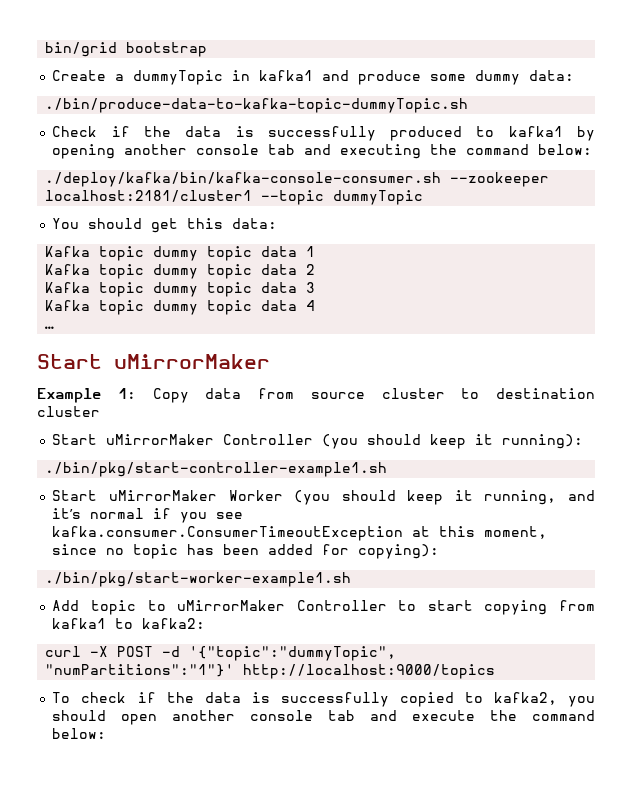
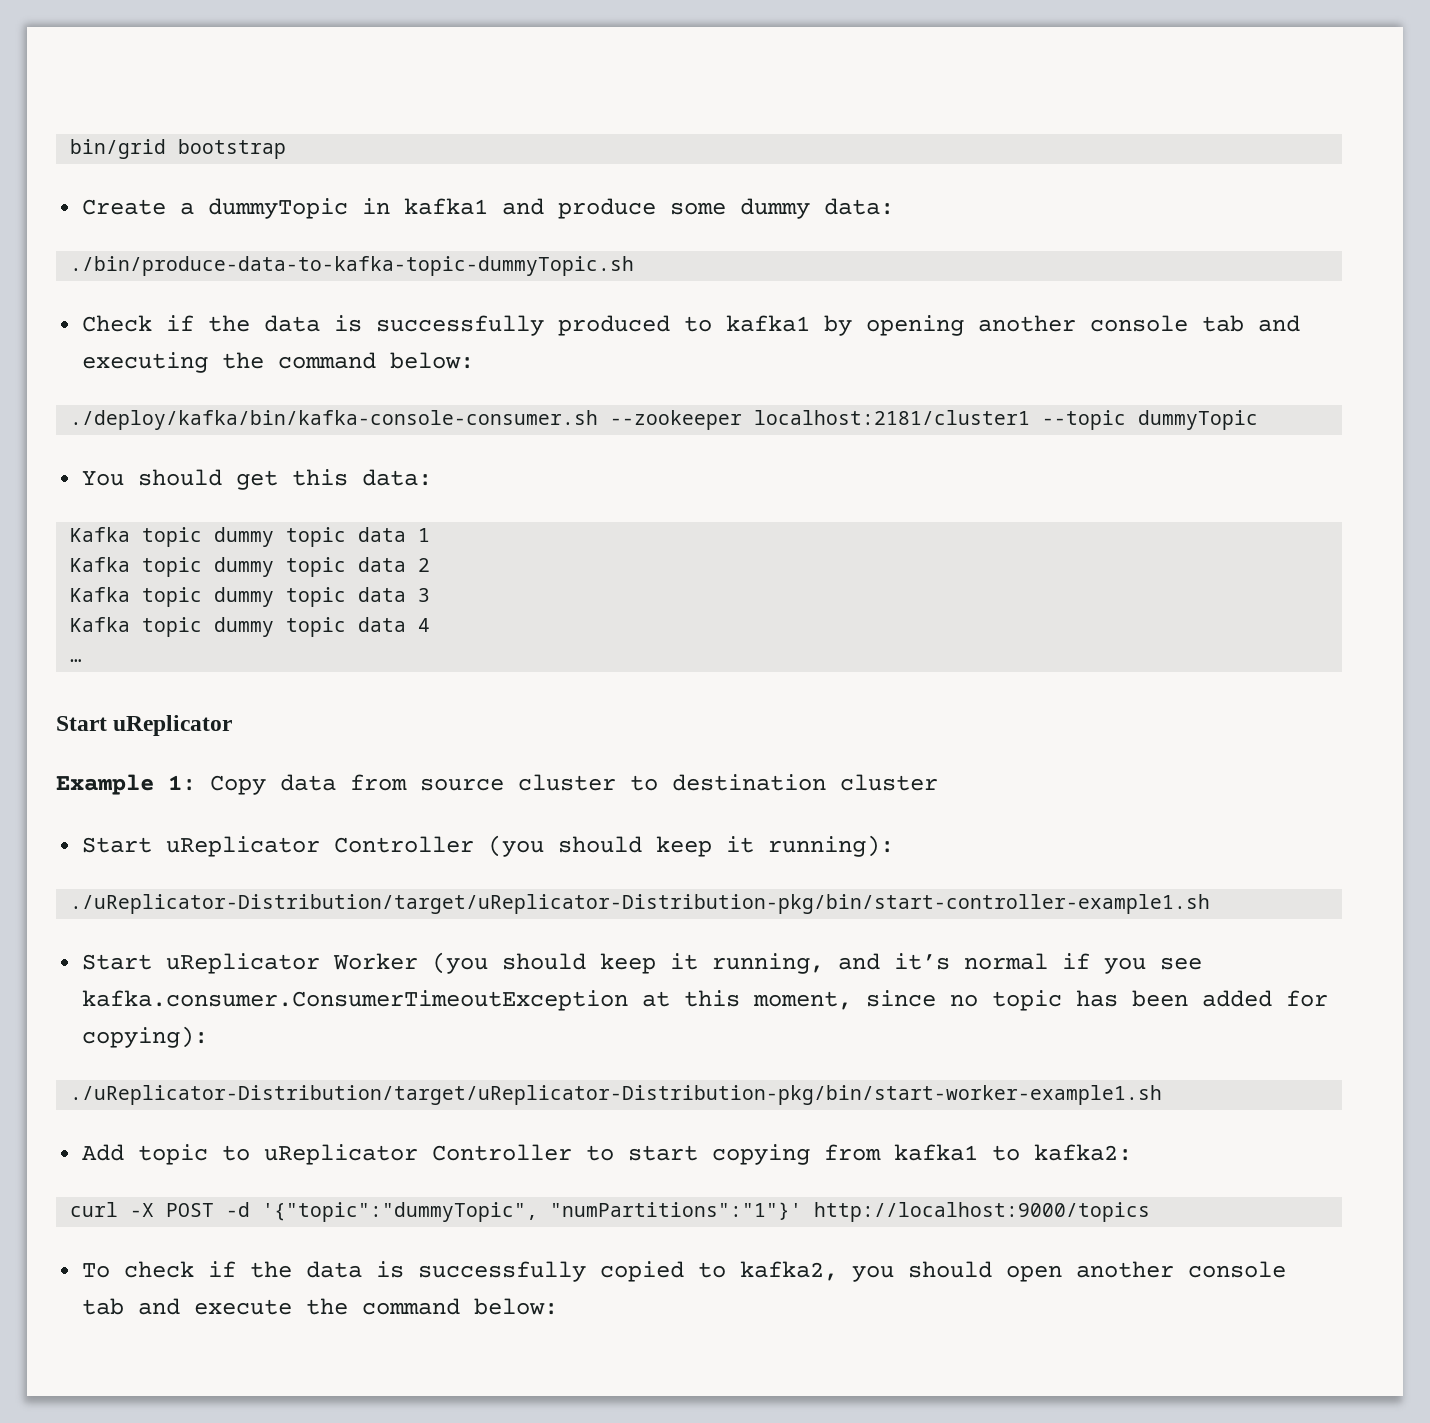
[114,354,270,369] uMirrorMaker -> [113,715,233,736] uReplicator
[106,434,215,445] uMirrorMaker -> [166,836,321,857] uReplicator
[45,462,388,477] [52,490,217,501] ./bin/pkg/start-controller-example1.sh // Start uMirrorMaker -> [70,894,1211,914] [82,953,321,974] ./uReplicator-Distribution/target/uReplicator-Distribution-pkg/bin/start-controller-example1.sh // Start uReplicator
[45,572,352,587] ./bin/pkg/start-worker-example1.sh -> [70,1085,1163,1105] ./uReplicator-Distribution/target/uReplicator-Distribution-pkg/bin/start-worker-example1.sh
[177,600,286,611] uMirrorMaker -> [264,1144,419,1165] uReplicator

